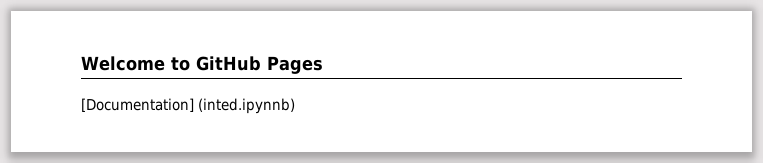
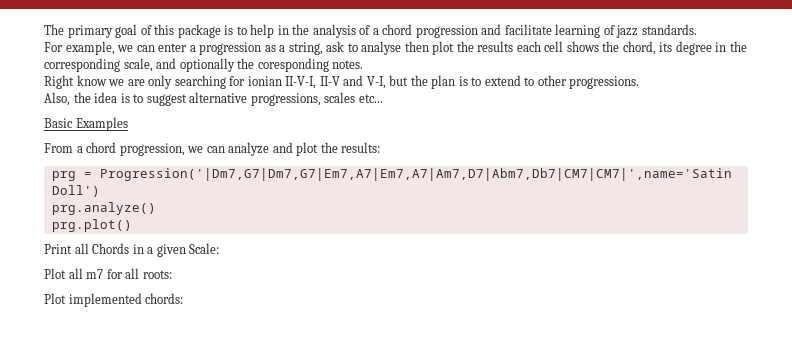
[81,56,323,74] [81,98,295,114] Welcome to GitHub Pages // [Documentation] (inted.ipynnb) -> [44,24,697,38] [44,41,747,55] [44,58,364,72] [44,75,640,89] [44,92,383,106] [44,117,128,131] [44,142,381,156] [51,168,732,181] [51,185,100,197] [51,202,156,215] [51,219,132,232] [44,243,220,257] [44,268,172,279] [44,293,184,307] The primary goal of this package is to help in the analysis of a chord progression and facilitate learning of jazz standards. // For example, we can enter a progression as a string, ask to analyse then plot the results each cell shows the chord, its degree in the corresponding scale, and optionally the coresponding notes. // Right know we are only searching for ionian II-V-I, II-V and V-I, but the plan is to extend to other progressions. // Also, the idea is to suggest alternative progressions, scales etc... // Basic Examples // From a chord progression, we can analyze and plot the results: // prg = Progression('|Dm7,G7|Dm7,G7|Em7,A7|Em7,A7|Am7,D7|Abm7,Db7|CM7|CM7|',name='Satin Doll') // prg.analyze() // prg.plot() // Print all Chords in a given Scale: // Plot all m7 for all roots: // Plot implemented chords:

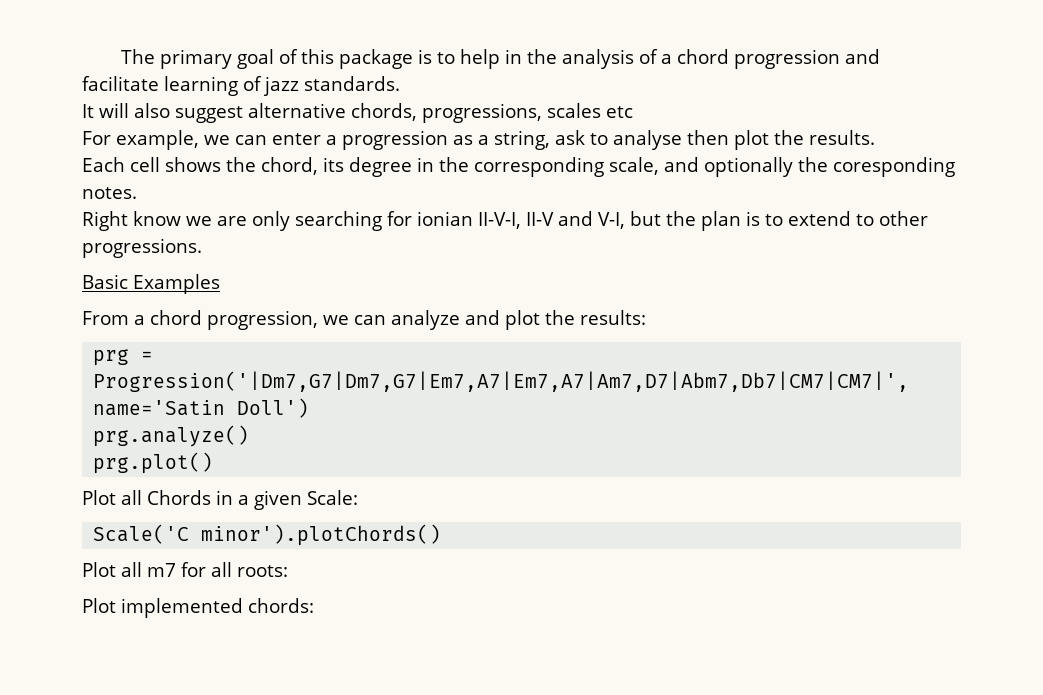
(697, 29) none -> [82,103,633,123] // It will also suggest alternative chords, progressions, scales etc
[477,41,541,52] results each -> [809,130,875,145] [82,157,125,172] results. // Each
[44,92,383,106] // Also, the idea is to suggest alternative progressions, scales etc... -> (202, 248) none
[44,244,72,254] Print -> [82,490,116,505] Plot
(220, 248) none -> [93,524,442,546] // Scale('C minor').plotChords()

